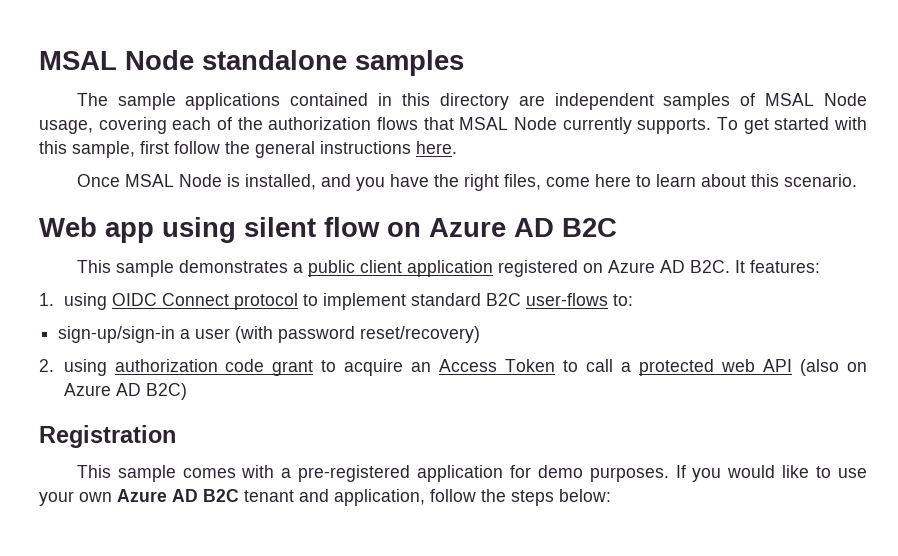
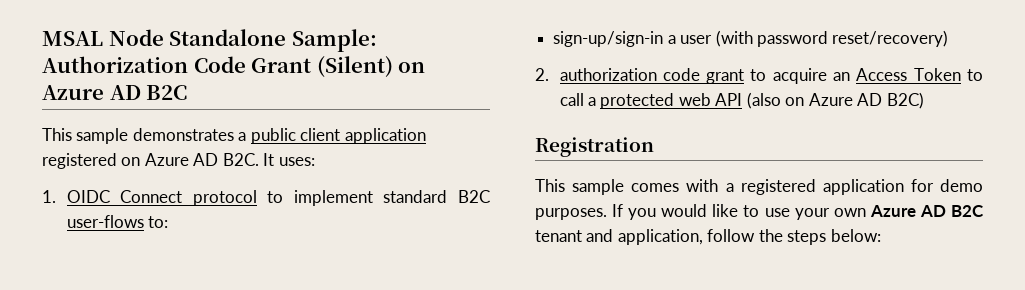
[39,50,464,76] [76,93,868,110] [39,117,867,134] [39,141,457,158] [76,174,857,191] [39,217,380,243] MSAL Node standalone samples // The sample applications contained in this directory are independent samples of MSAL Node usage, covering each of the authorization flows that MSAL Node currently supports. To get started with this sample, first follow the general instructions here. // Once MSAL Node is installed, and you have the right files, come here to learn about this scenario. // Web app using silent flow -> [42,29,377,52] [42,56,393,78] MSAL Node Standalone Sample: Authorization Code Grant (Silent)
[749,260,820,273] features: -> [278,157,315,166] uses:
[63,293,107,310] using -> (56, 196) none
[63,359,107,376] using -> (549, 74) none
[298,465,411,482] pre-registered -> [740,179,816,195] registered

